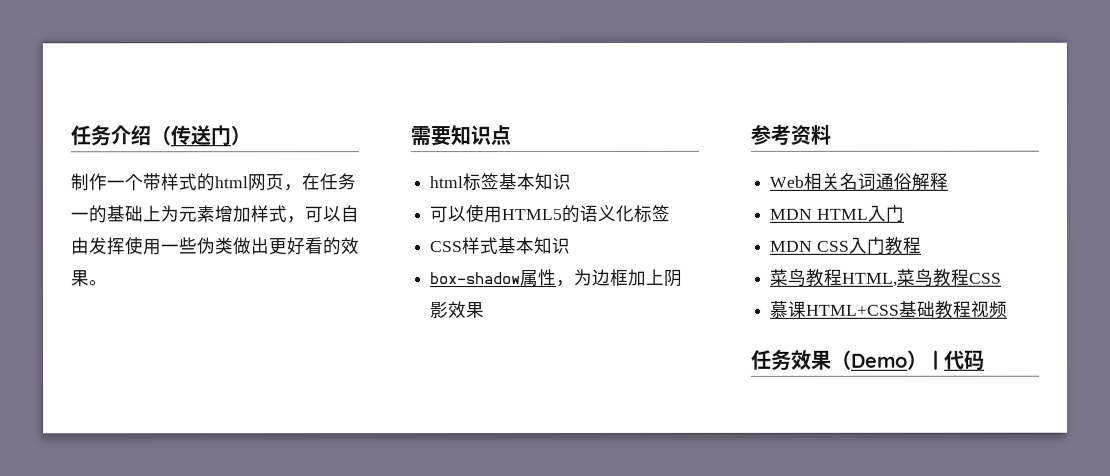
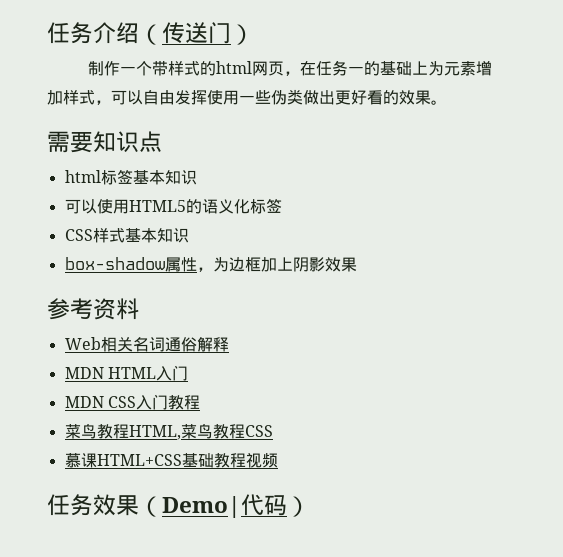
[851,349,985,371] Demo） | 代码 -> [162,494,310,518] Demo|代码）

